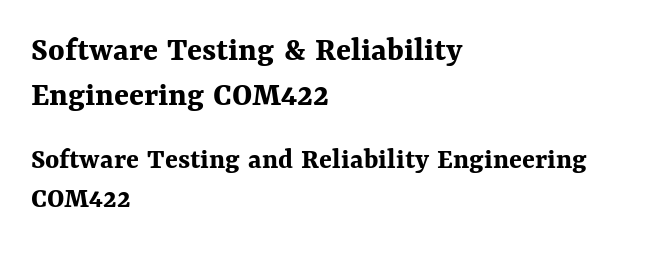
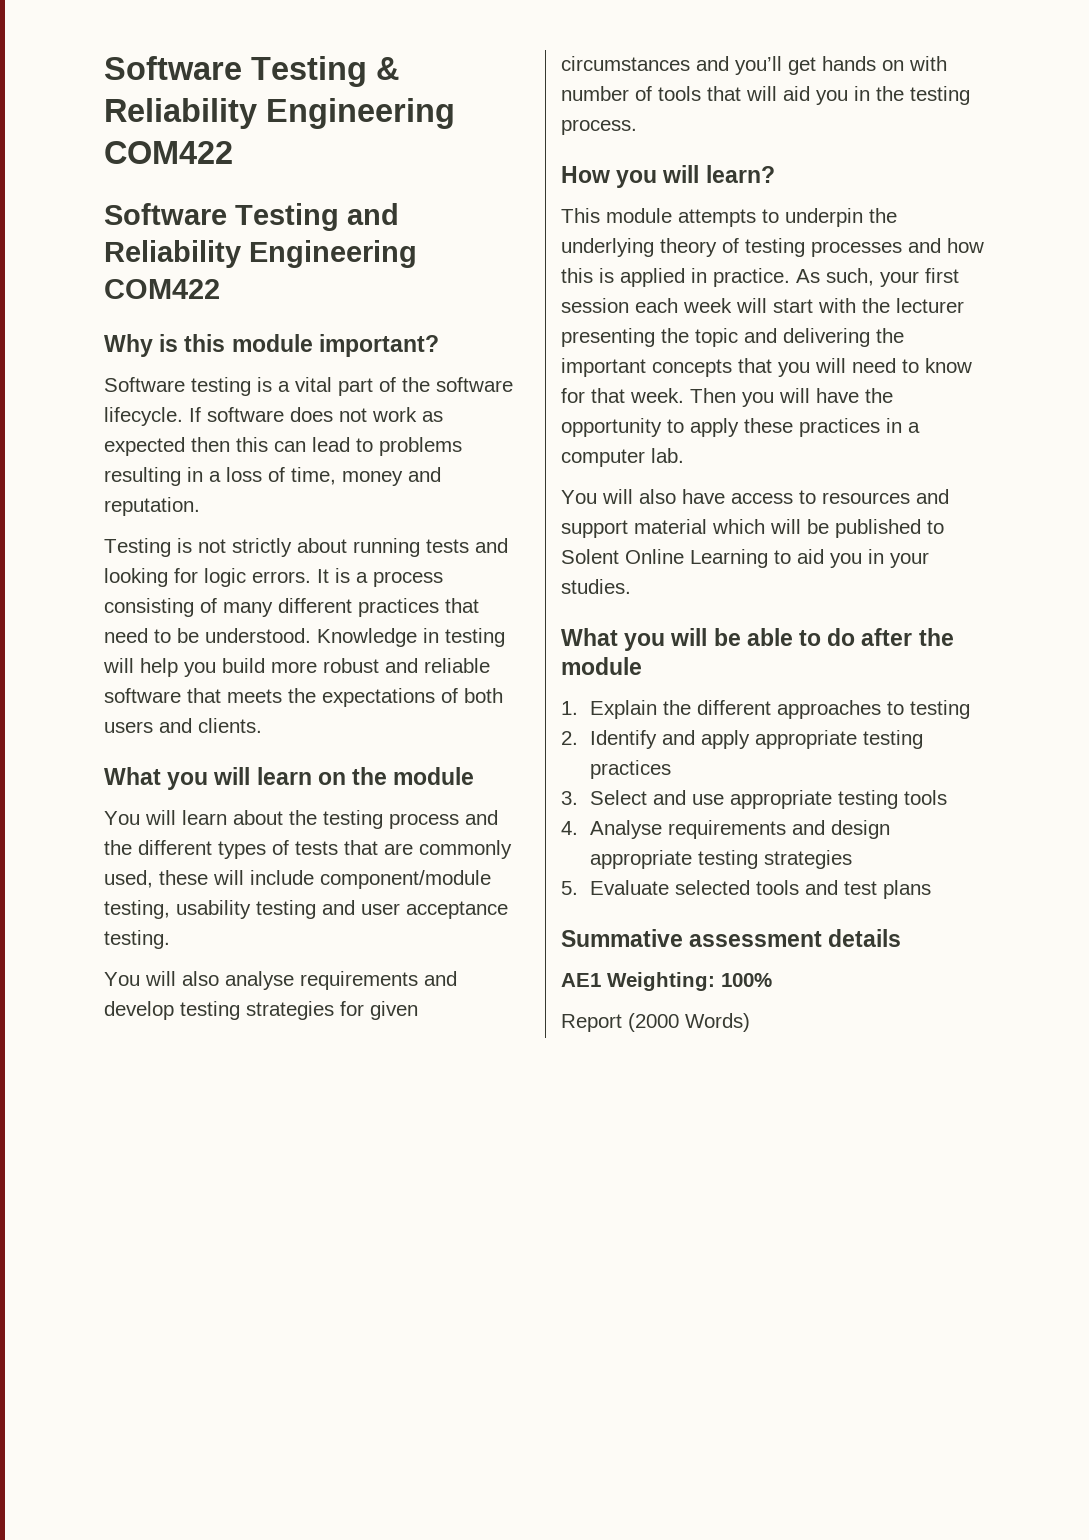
(131, 198) none -> [104,334,439,357] [104,377,513,396] [104,407,443,426] [104,437,462,456] [104,467,441,486] [104,497,200,516] [104,538,508,557] [104,568,443,587] [104,598,479,617] [104,628,505,647] [103,658,490,677] [104,688,503,707] [104,718,262,733] [104,767,475,790] [104,810,498,829] [104,840,512,859] [104,870,491,889] [104,900,508,919] [104,930,170,949] [104,971,457,990] [104,1001,418,1020] [561,56,947,75] [561,86,970,105] [561,119,637,135] [561,165,775,188] [561,208,897,227] [561,238,984,257] [561,268,959,287] [561,298,964,313] [561,328,904,347] [561,358,972,377] [561,388,893,407] [561,418,920,437] [561,448,684,467] [561,489,949,504] [561,519,944,538] [561,549,929,568] [561,579,631,594] [561,628,954,651] [561,657,642,675] [561,700,970,719] [561,730,923,749] [589,760,671,779] [561,790,947,809] [561,820,890,839] [589,850,852,869] [561,880,931,899] [561,929,902,947] [561,972,772,991] [561,1013,750,1032] // Why is this module important? // Software testing is a vital part of the software lifecycle. If software does not work as expected then this can lead to problems resulting in a loss of time, money and reputation. // Testing is not strictly about running tests and looking for logic errors. It is a process consisting of many different practices that need to be understood. Knowledge in testing will help you build more robust and reliable software that meets the expectations of both users and clients. // What you will learn on the module // You will learn about the testing process and the different types of tests that are commonly used, these will include component/module testing, usability testing and user acceptance testing. // You will also analyse requirements and develop testing strategies for given circumstances and you’ll get hands on with number of tools that will aid you in the testing process. // How you will learn? // This module attempts to underpin the underlying theory of testing processes and how this is applied in practice. As such, your first session each week will start with the lecturer presenting the topic and delivering the important concepts that you will need to know for that week. Then you will have the opportunity to apply these practices in a computer lab. // You will also have access to resources and support material which will be published to Solent Online Learning to aid you in your studies. // What you will be able to do after the module // 1. Explain the different approaches to testing // 2. Identify and apply appropriate testing practices // 3. Select and use appropriate testing tools // 4. Analyse requirements and design appropriate testing strategies // 5. Evaluate selected tools and test plans // Summative assessment details // AE1 Weighting: 100% // Report (2000 Words)

